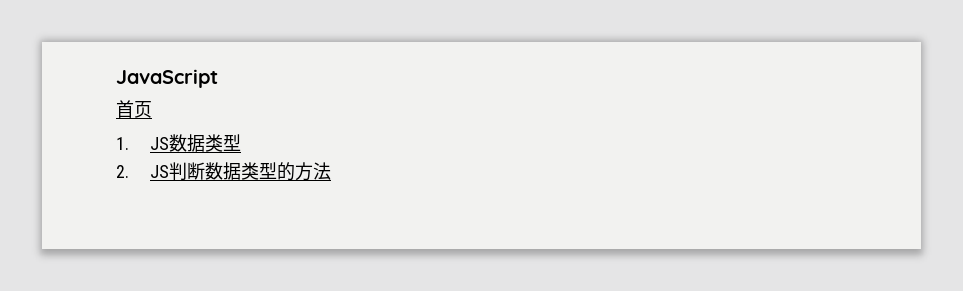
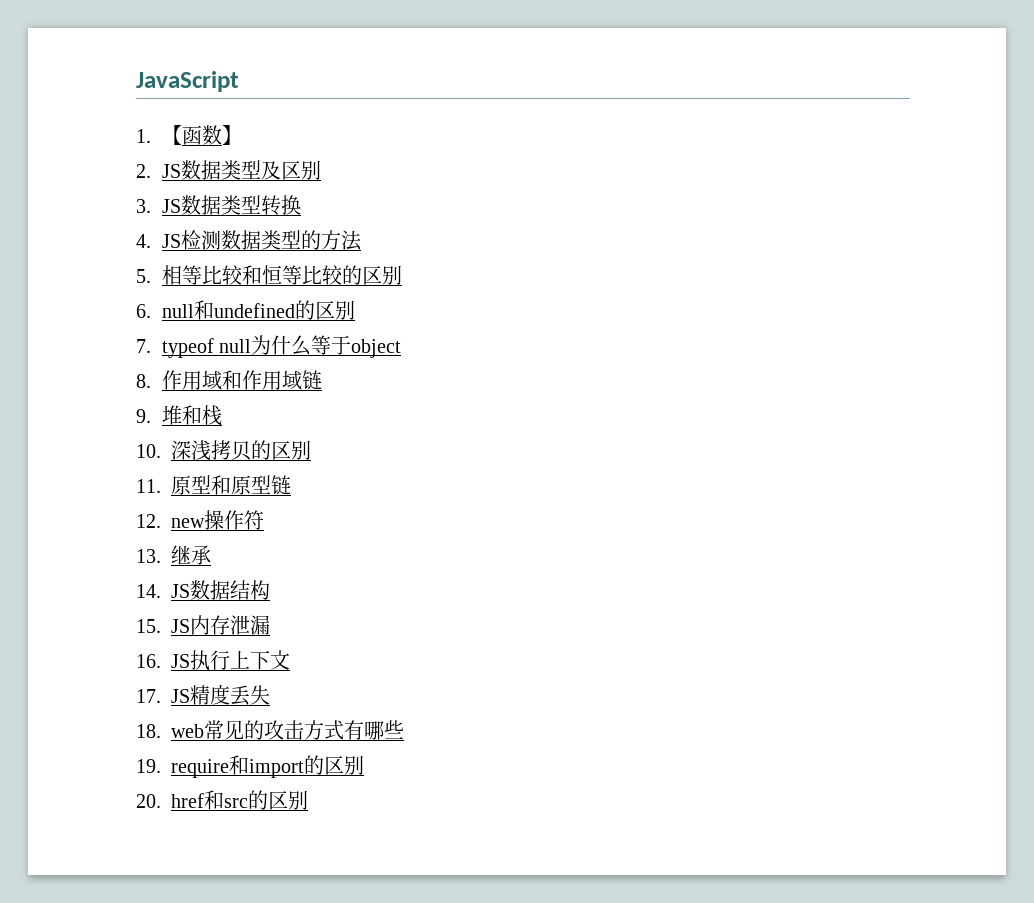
[116,100,152,118] [116,134,242,152] [116,162,332,181] 首页 // 1. JS数据类型 // 2. JS判断数据类型的方法 -> [136,125,242,145] [136,160,321,180] [136,195,301,216] [136,230,362,251] [136,265,402,285] [136,300,355,320] [136,335,401,358] [136,370,322,390] [136,405,222,426] [136,440,311,461] [136,475,291,495] [136,510,264,530] [136,545,211,565] [136,580,270,600] [136,615,270,635] [136,650,290,671] [136,684,270,706] [136,720,404,740] [136,755,364,778] [136,790,308,810] 1.【函数】 // 2. JS数据类型及区别 // 3. JS数据类型转换 // 4. JS检测数据类型的方法 // 5.相等比较和恒等比较的区别 // 6. null和undefined的区别 // 7. typeof null为什么等于object // 8.作用域和作用域链 // 9.堆和栈 // 10.深浅拷贝的区别 // 11.原型和原型链 // 12. new操作符 // 13.继承 // 14. JS数据结构 // 15. JS内存泄漏 // 16. JS执行上下文 // 17. JS精度丢失 // 18. web常见的攻击方式有哪些 // 19. require和import的区别 // 20. href和src的区别

